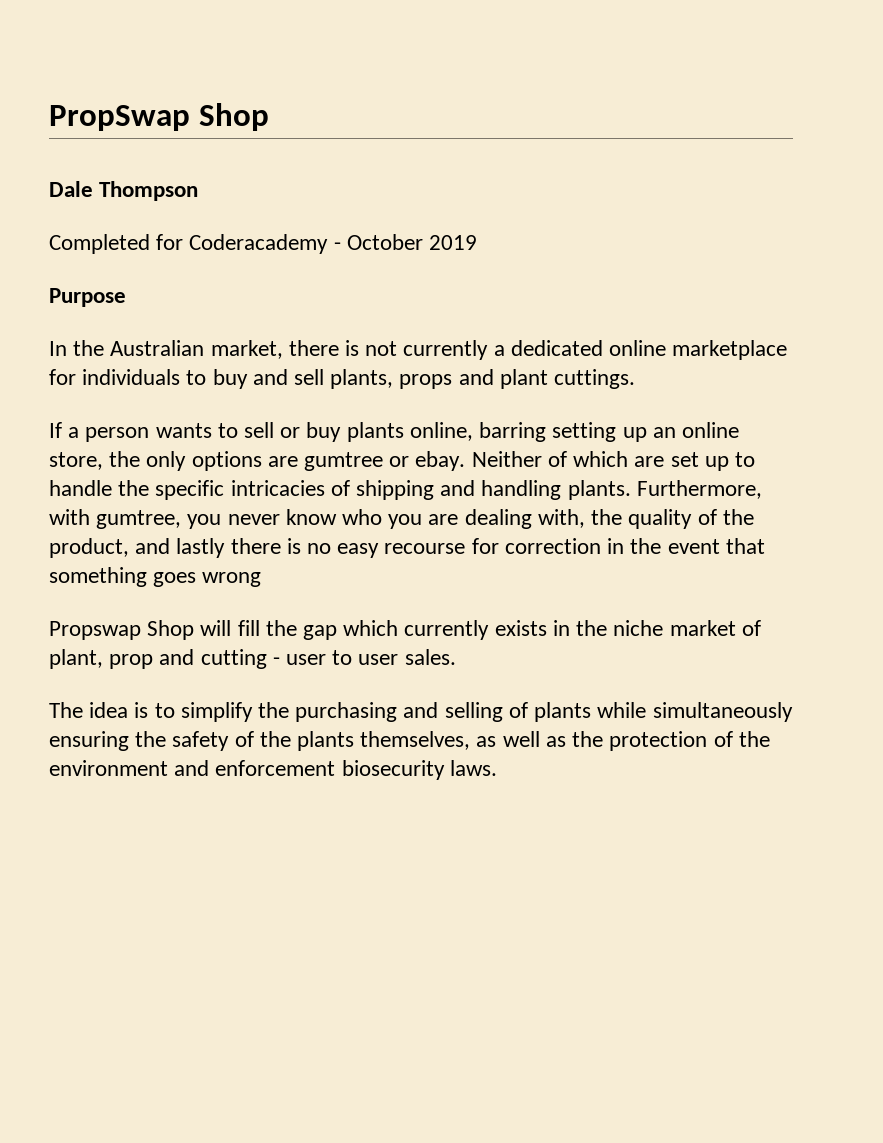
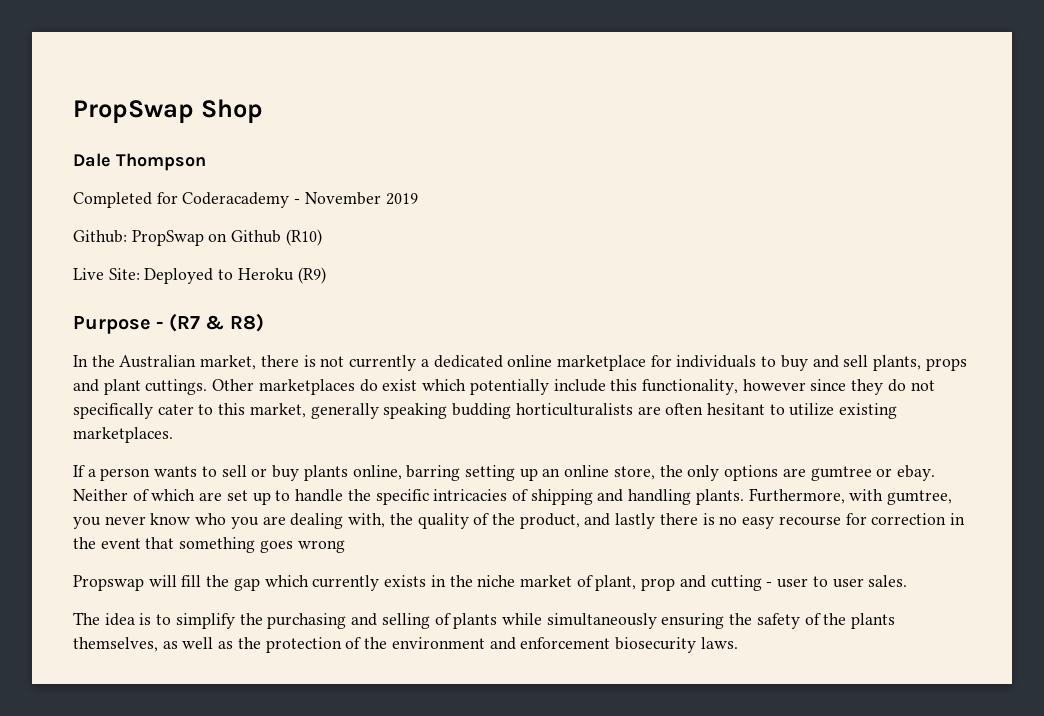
[346,234,423,250] October -> [304,192,381,205] November
[49,288,126,307] Purpose -> [73,229,322,246] [73,267,326,284] [73,313,264,334] Github: PropSwap on Github (R10) // Live Site: Deployed to Heroku (R9) // Purpose - (R7 & R8)
(636, 379) none -> [212,379,935,395] [73,403,898,419] [73,427,173,443] Other marketplaces do exist which potentially include this functionality, however since they do not specifically cater to this market, generally speaking budding horticulturalists are often hesitant to utilize existing marketplaces.
[147,620,195,640] Shop -> (144, 583) none

